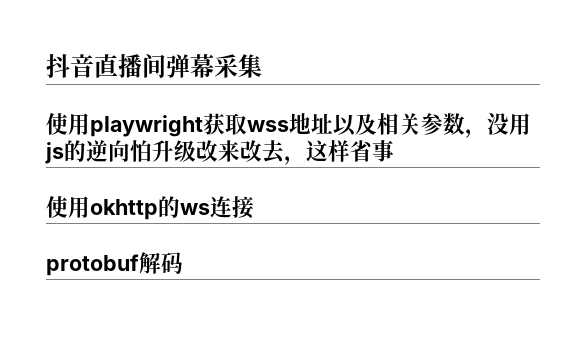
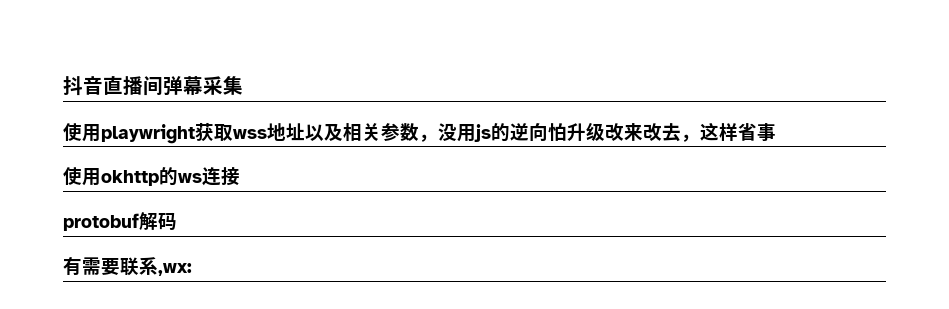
(183, 263) none -> [63,257,192,276] // 有需要联系,wx:

